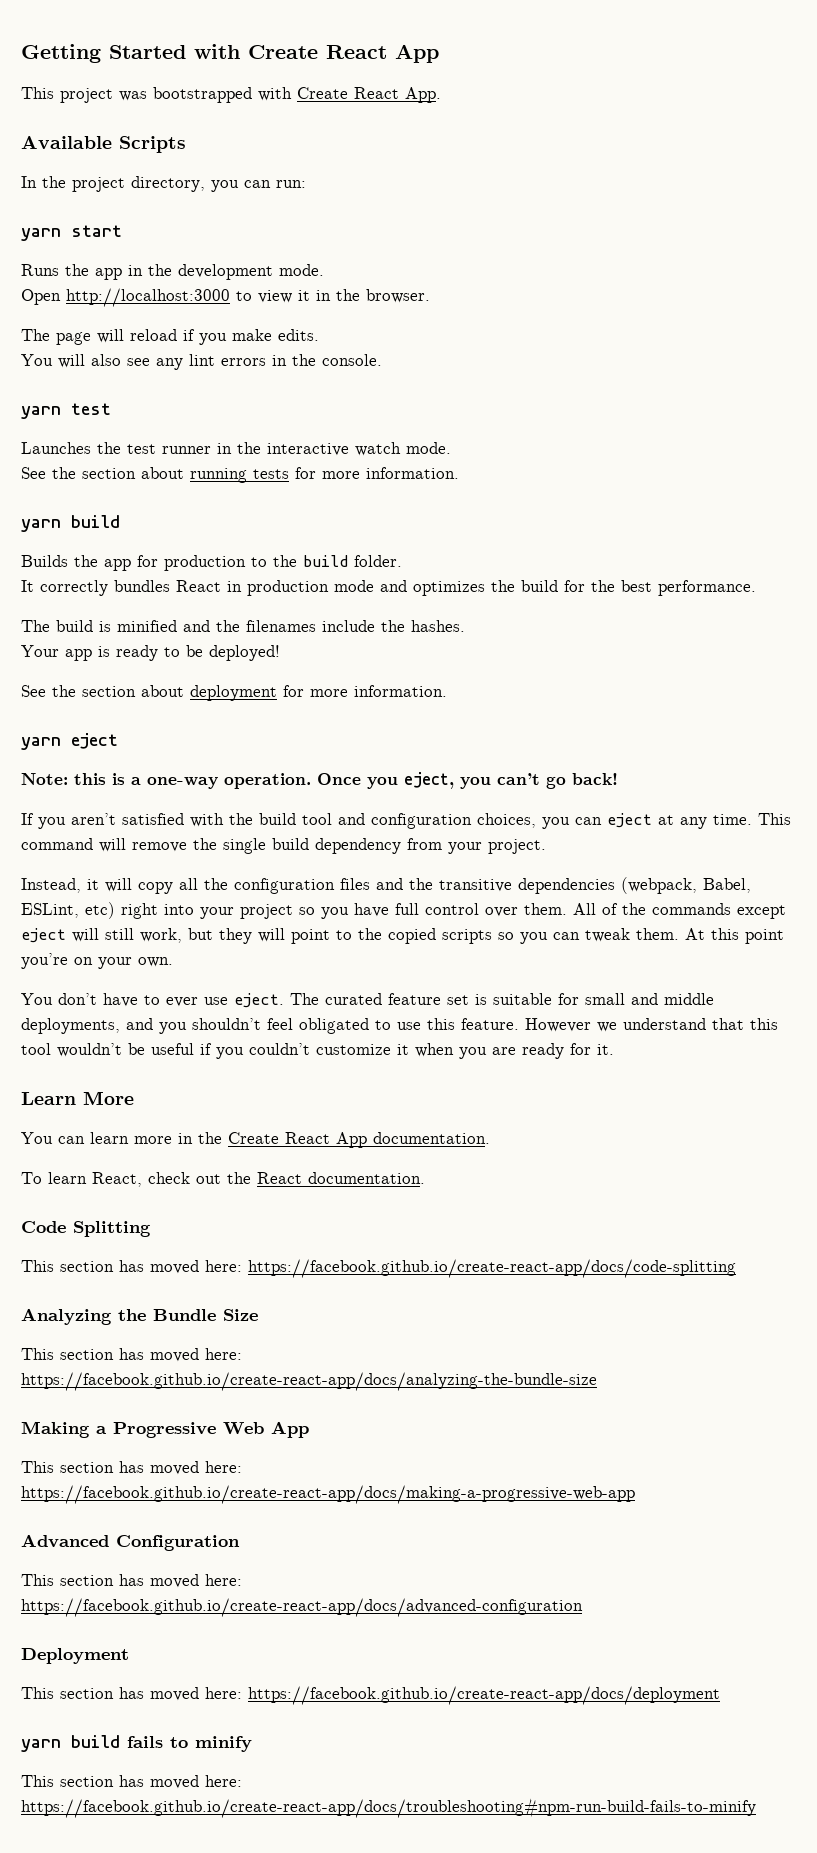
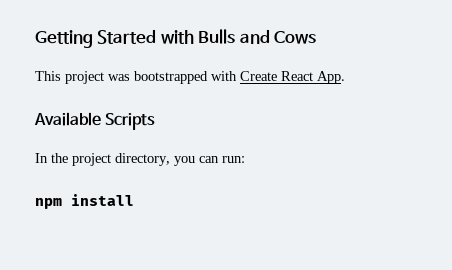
[248,44,439,63] Create React App -> [198,29,317,44] Bulls and Cows
[21,225,122,241] [21,264,324,280] [21,288,430,307] [21,329,319,345] [21,354,382,370] [21,403,111,419] [21,442,451,456] [21,467,459,483] [21,515,120,532] [21,555,402,571] [21,580,756,596] [21,620,465,632] [21,645,280,661] [21,685,447,701] [21,733,118,750] [21,772,618,789] [21,813,791,829] [21,838,546,854] [21,877,751,894] [21,902,786,919] [21,928,784,944] [21,953,173,969] [21,993,714,1008] [21,1018,778,1034] [21,1043,614,1059] [21,1091,134,1105] [21,1132,490,1148] [21,1172,425,1187] [21,1221,151,1237] [21,1259,736,1278] [21,1308,258,1325] [21,1348,242,1362] [21,1372,597,1391] [21,1421,309,1438] [21,1461,242,1475] [21,1485,635,1504] [21,1534,240,1551] [21,1574,242,1588] [21,1598,583,1617] [21,1648,129,1664] [21,1686,720,1705] [21,1735,252,1752] [21,1775,242,1789] [21,1798,756,1818] yarn start // Runs the app in the development mode. // Open http://localhost:3000 to view it in the browser. // The page will reload if you make edits. // You will also see any lint errors in the console. // yarn test // Launches the test runner in the interactive watch mode. // See the section about running tests for more information. // yarn build // Builds the app for production to the build folder. // It correctly bundles React in production mode and optimizes the build for the best performance. // The build is minified and the filenames include the hashes. // Your app is ready to be deployed! // See the section about deployment for more information. // yarn eject // Note: this is a one-way operation. Once you eject, you can’t go back! // If you aren’t satisfied with the build tool and configuration choices, you can eject at any time. This command will remove the single build dependency from your project. // Instead, it will copy all the configuration files and the transitive dependencies (webpack, Babel, ESLint, etc) right into your project so you have full control over them. All of the commands except eject will still work, but they will point to the copied scripts so you can tweak them. At this point you’re on your own. // You don’t have to ever use eject. The curated feature set is suitable for small and middle deployments, and you shouldn’t feel obligated to use this feature. However we understand that this tool wouldn’t be useful if you couldn’t customize it when you are ready for it. // Learn More // You can learn more in the Create React App documentation. // To learn React, check out the React documentation. // Code Splitting // This section has moved here: https://facebook.github.io/create-react-app/docs/code-splitting // Analyzing the Bundle Size // This section has moved here: https://facebook.github.io/create-react-app/docs/analyzing-the-bundle-size // Making a Progressive Web App // This section has moved here: https://facebook.github.io/create-react-app/docs/making-a-progressive-web-app // Advanced Configuration // This section has moved here: https://facebook.github.io/create-react-app/docs/advanced-configuration // Deployment // This section has moved here: https://facebook.github.io/create-react-app/docs/deployment // yarn build fails to minify // This section has moved here: https://facebook.github.io/create-react-app/docs/troubleshooting#npm-run-build-fails-to-minify -> [35,194,134,209] npm install

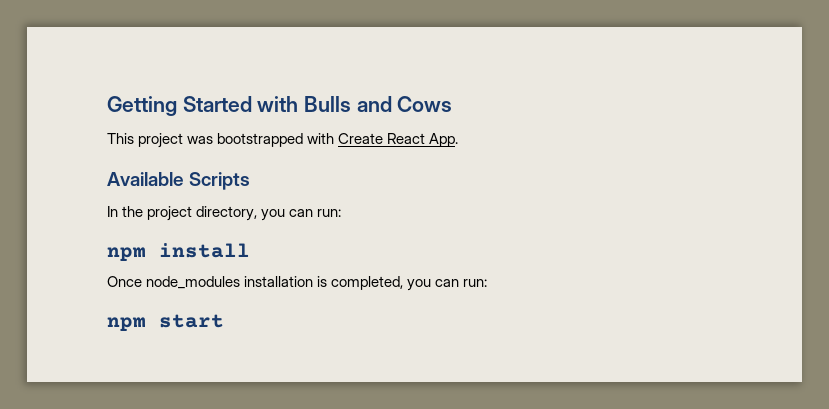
(134, 200) none -> [107,276,488,291] [107,314,224,331] // Once node_modules installation is completed, you can run: // npm start

